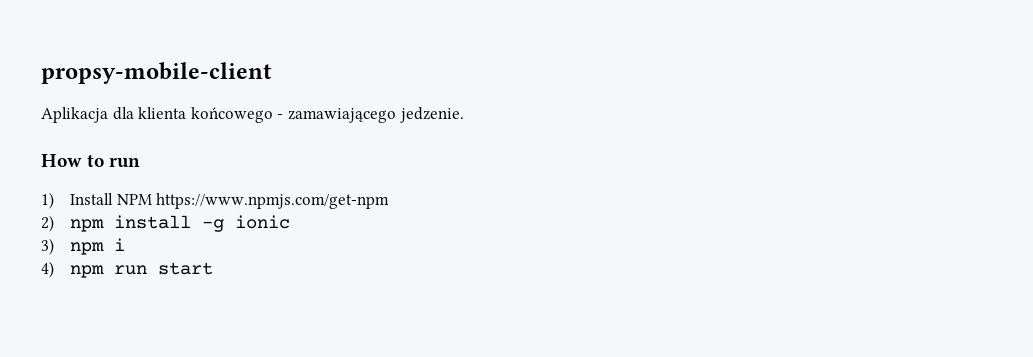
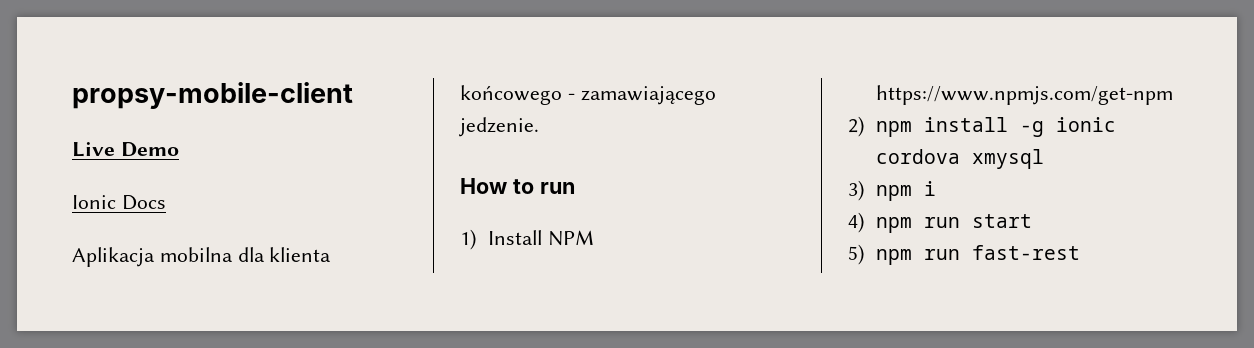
(272, 73) none -> [72,142,179,157] [72,195,166,210] // Live Demo // Ionic Docs
(108, 115) none -> [159,247,233,262] mobilna
(291, 222) none -> [876,149,1045,169] cordova xmysql
(214, 268) none -> [848,244,1081,265] // 5) npm run fast-rest

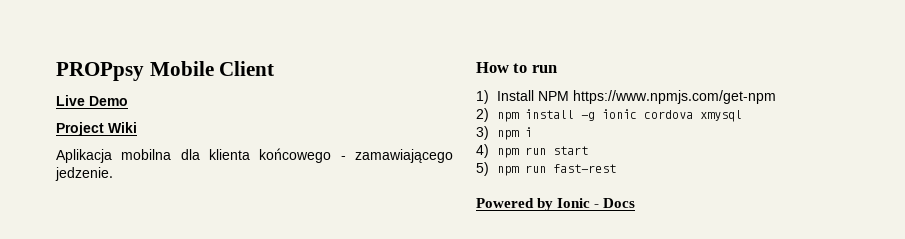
[72,82,353,109] propsy-mobile-client -> [56,61,275,81] PROPpsy Mobile Client
[72,195,166,210] Ionic Docs -> [56,122,137,136] Project Wiki
(1081, 252) none -> [476,198,636,211] // Powered by Ionic - Docs

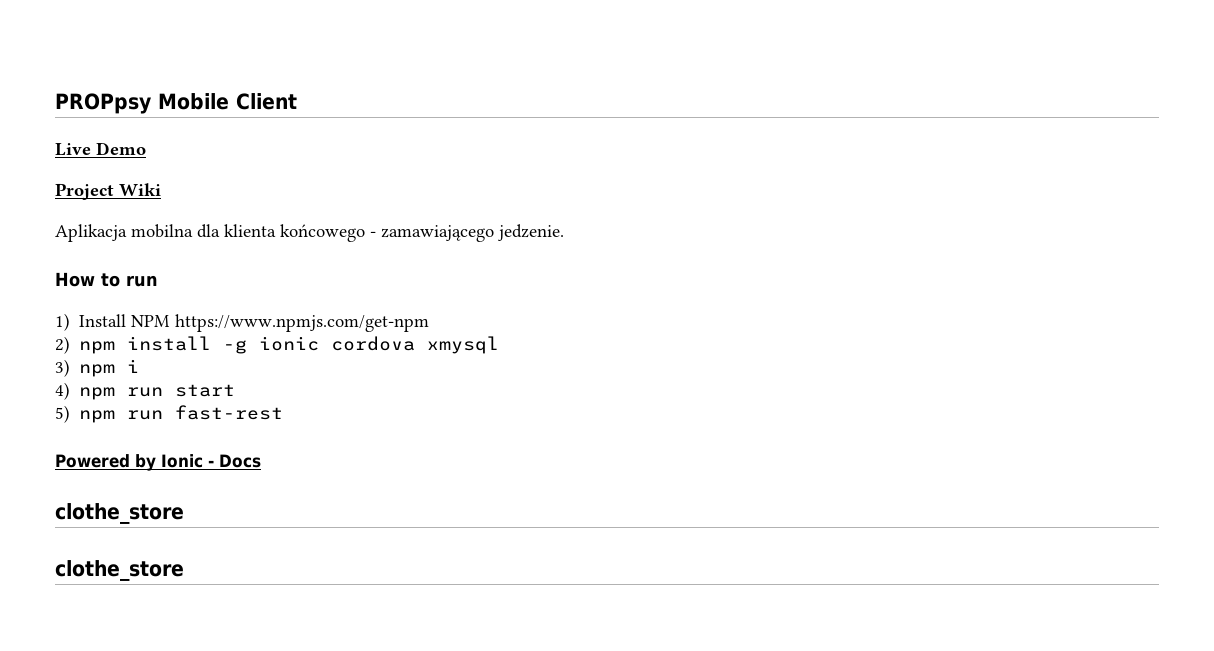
(636, 203) none -> [55,503,184,524] [55,560,184,581] // clothe_store // clothe_store

